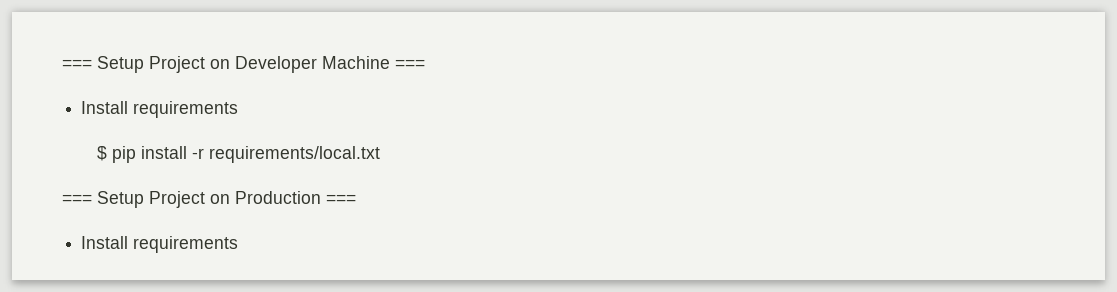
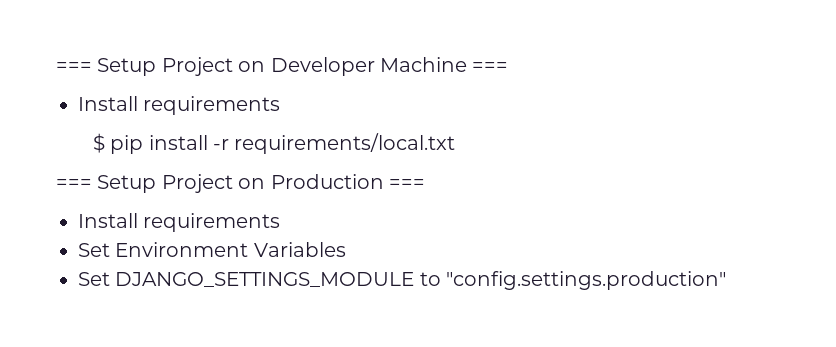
(239, 244) none -> [78,242,346,257] [78,271,727,290] // Set Environment Variables // Set DJANGO_SETTINGS_MODULE to "config.settings.production"

